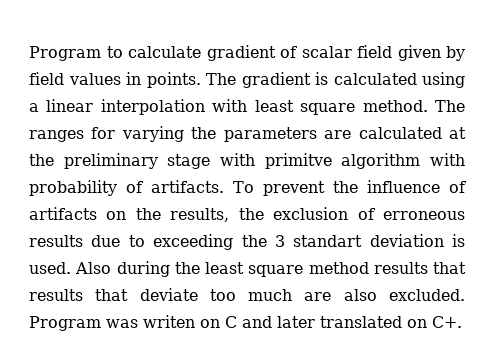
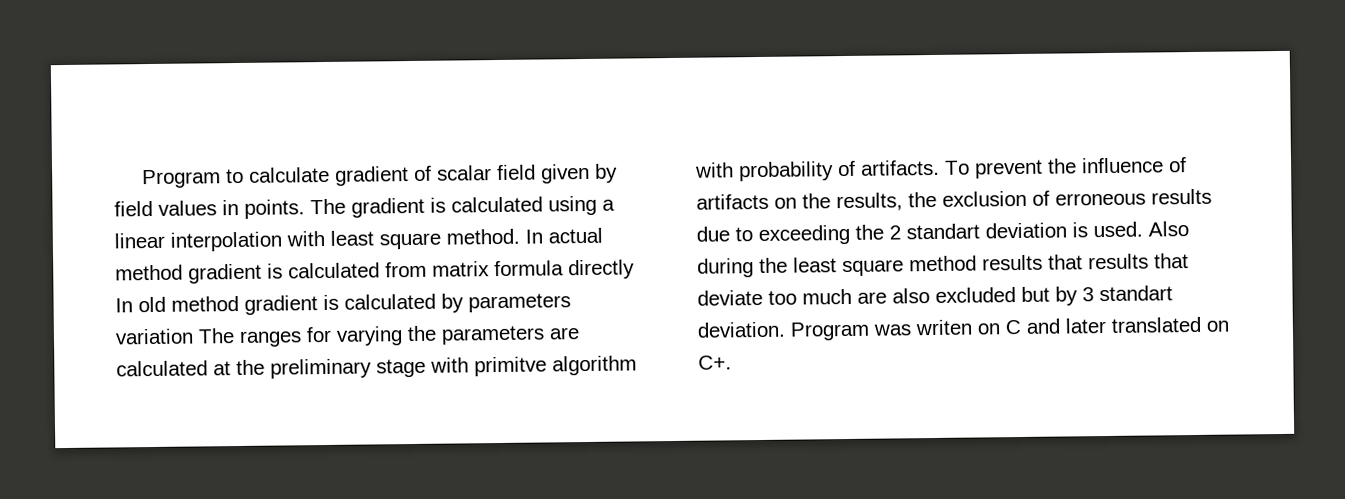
(428, 106) none -> [525,227,603,244] [115,259,635,284] [115,293,571,315] [115,328,194,345] In actual method gradient is calculated from matrix formula directly In old method gradient is calculated by parameters variation
[274,235,285,247] 3 -> [889,225,901,240] 2
[388,289,465,301] excluded. -> [935,285,1173,306] [697,321,786,338] excluded but by 3 standart deviation.

